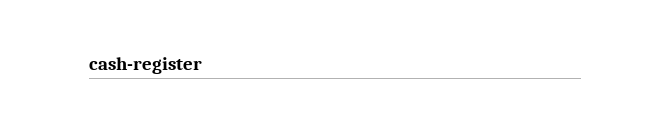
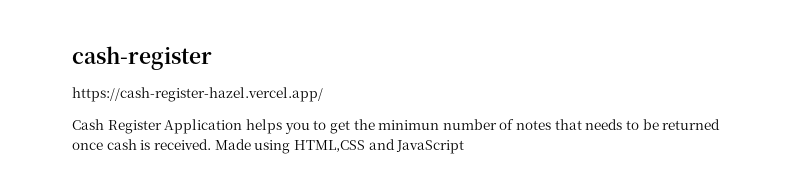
(202, 65) none -> [72,87,323,102] [72,119,721,134] [72,139,465,154] // https://cash-register-hazel.vercel.app/ // Cash Register Application helps you to get the minimun number of notes that needs to be returned once cash is received. Made using HTML,CSS and JavaScript

